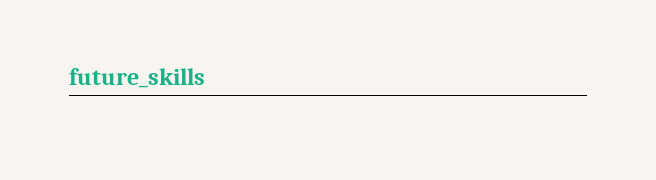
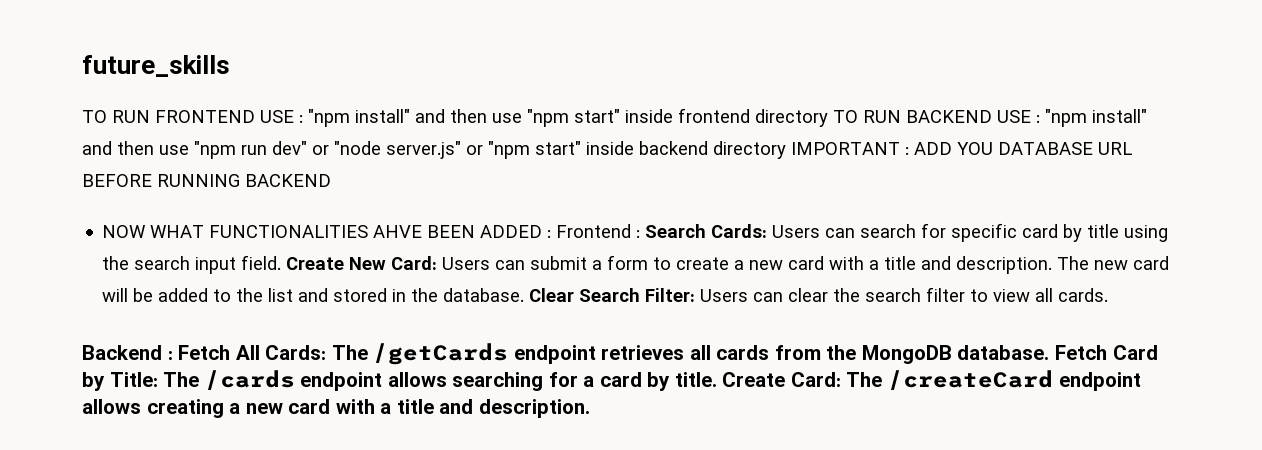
(205, 78) none -> [82,108,1147,127] [82,141,1132,159] [82,174,331,187] [102,223,1169,242] [102,255,1170,274] [102,287,1109,302] [82,343,1158,365] [82,370,1141,391] [82,399,590,418] // TO RUN FRONTEND USE : "npm install" and then use "npm start" inside frontend directory TO RUN BACKEND USE : "npm install" and then use "npm run dev" or "node server.js" or "npm start" inside backend directory IMPORTANT : ADD YOU DATABASE URL BEFORE RUNNING BACKEND // NOW WHAT FUNCTIONALITIES AHVE BEEN ADDED : Frontend : Search Cards: Users can search for specific card by title using the search input field. Create New Card: Users can submit a form to create a new card with a title and description. The new card will be added to the list and stored in the database. Clear Search Filter: Users can clear the search filter to view all cards. // Backend : Fetch All Cards: The /getCards endpoint retrieves all cards from the MongoDB database. Fetch Card by Title: The /cards endpoint allows searching for a card by title. Create Card: The /createCard endpoint allows creating a new card with a title and description.

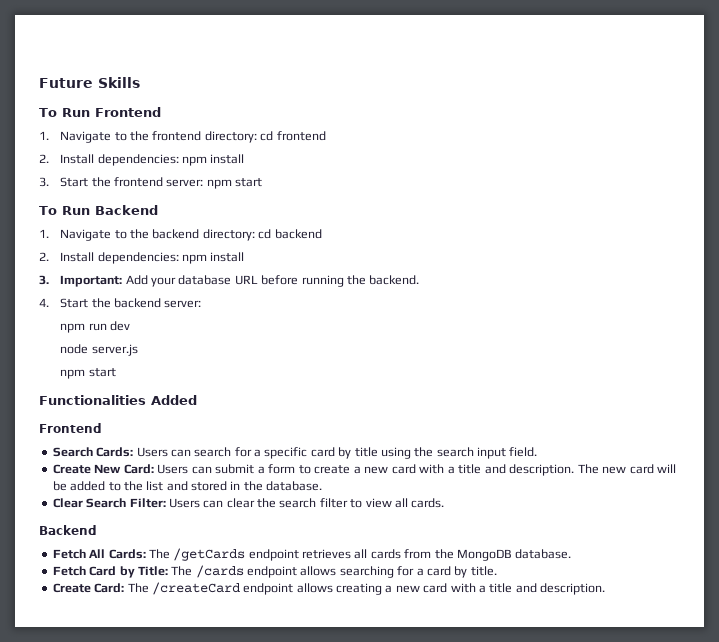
[82,55,230,77] [82,108,1147,127] [82,141,1132,159] [82,174,331,187] [102,224,641,238] future_skills // TO RUN FRONTEND USE : "npm install" and then use "npm start" inside frontend directory TO RUN BACKEND USE : "npm install" and then use "npm run dev" or "node server.js" or "npm start" inside backend directory IMPORTANT : ADD YOU DATABASE URL BEFORE RUNNING BACKEND // NOW WHAT FUNCTIONALITIES AHVE BEEN ADDED : Frontend : -> [39,77,140,88] [39,107,161,117] [39,131,326,143] [39,154,245,166] [39,177,263,189] [39,205,158,215] [39,229,322,241] [39,252,245,264] [39,275,420,287] [39,298,202,308] [60,321,131,333] [60,344,138,356] [60,368,116,379] [39,395,197,405] [39,423,102,433] Future Skills // To Run Frontend // 1. Navigate to the frontend directory: cd frontend // 2. Install dependencies: npm install // 3. Start the frontend server: npm start // To Run Backend // 1. Navigate to the backend directory: cd backend // 2. Install dependencies: npm install // 3. Important: Add your database URL before running the backend. // 4. Start the backend server: // npm run dev // node server.js // npm start // Functionalities Added // Frontend //
(947, 230) none -> [254,449,261,457] a
(282, 262) none -> (538, 452) //
(525, 295) none -> (323, 486) //
[167,351,173,360] : -> (97, 530) //
(1050, 352) none -> (572, 554) //
(717, 379) none -> (497, 571) //

